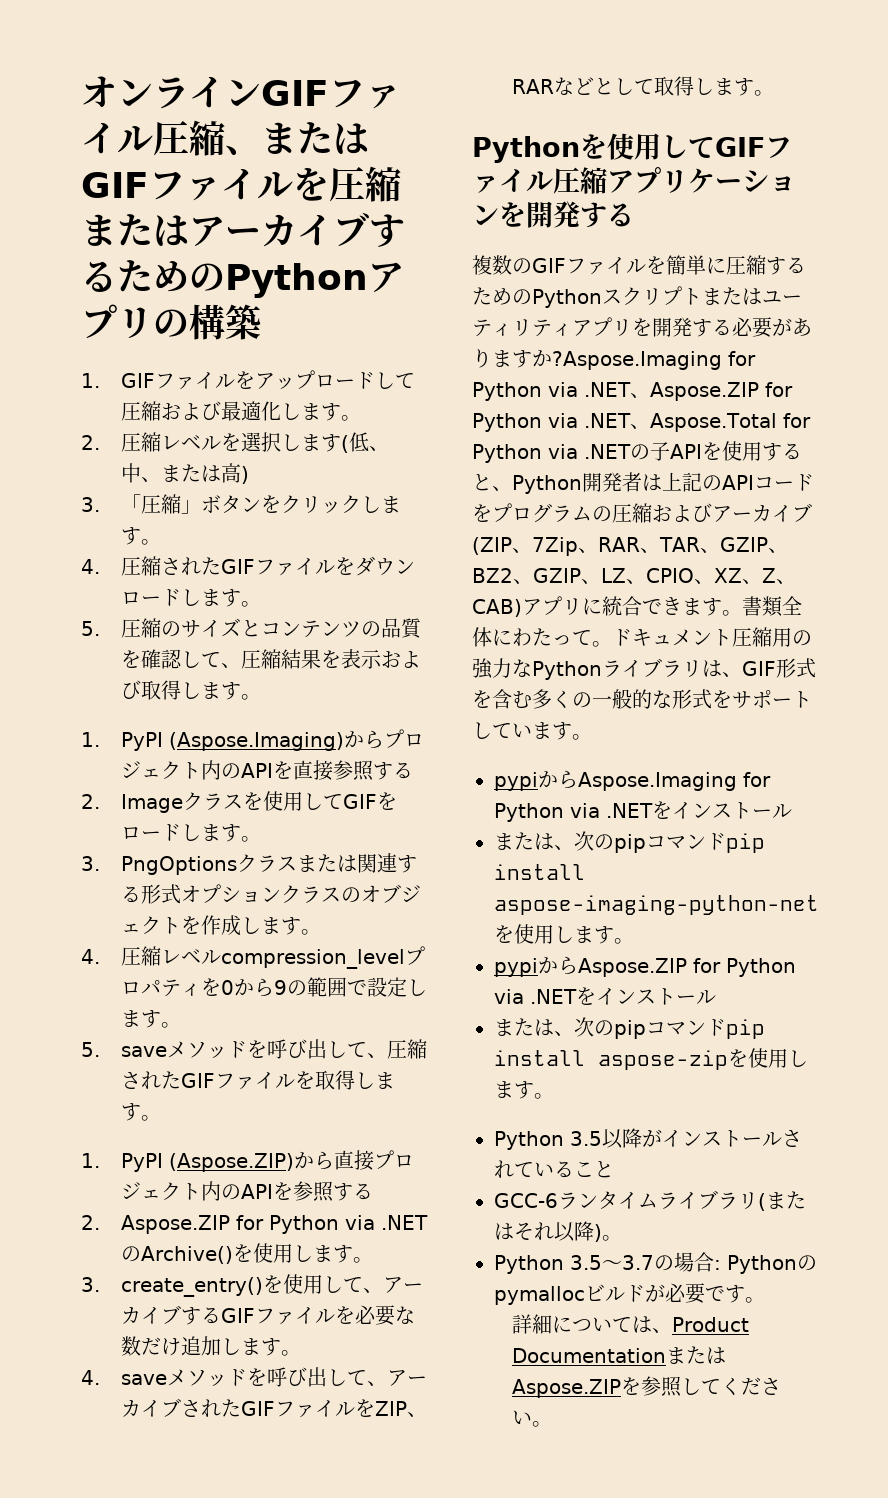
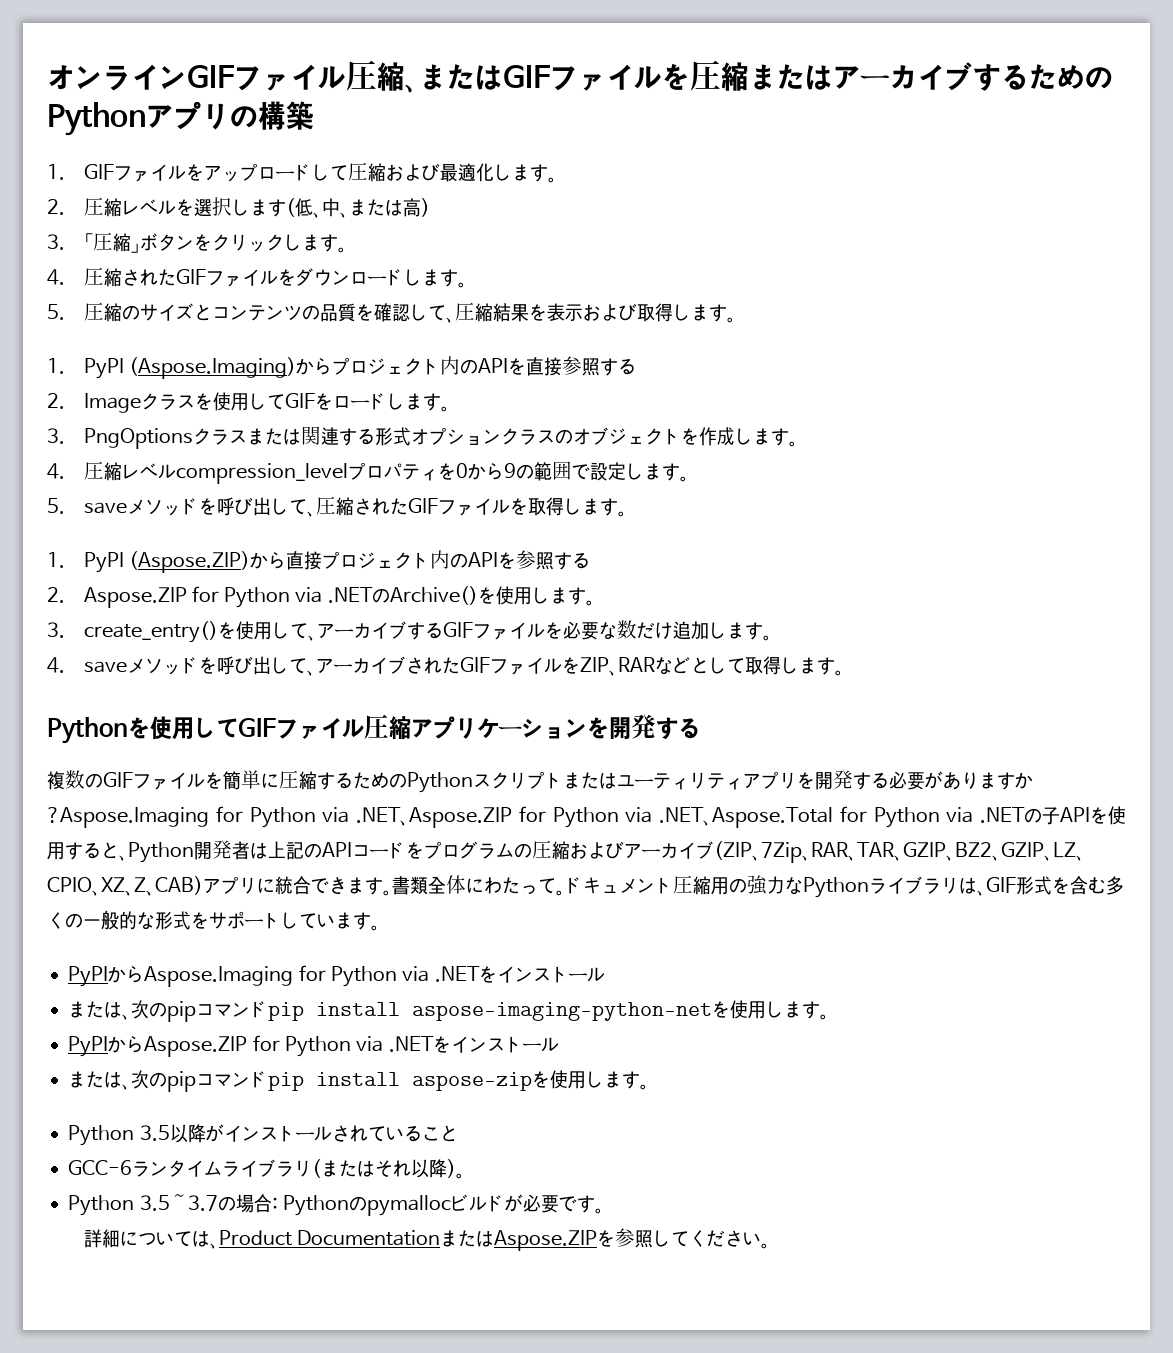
[494,772,538,791] pypi -> [68,966,109,987] PyPI
[494,958,538,977] pypi -> [68,1036,109,1057] PyPI

